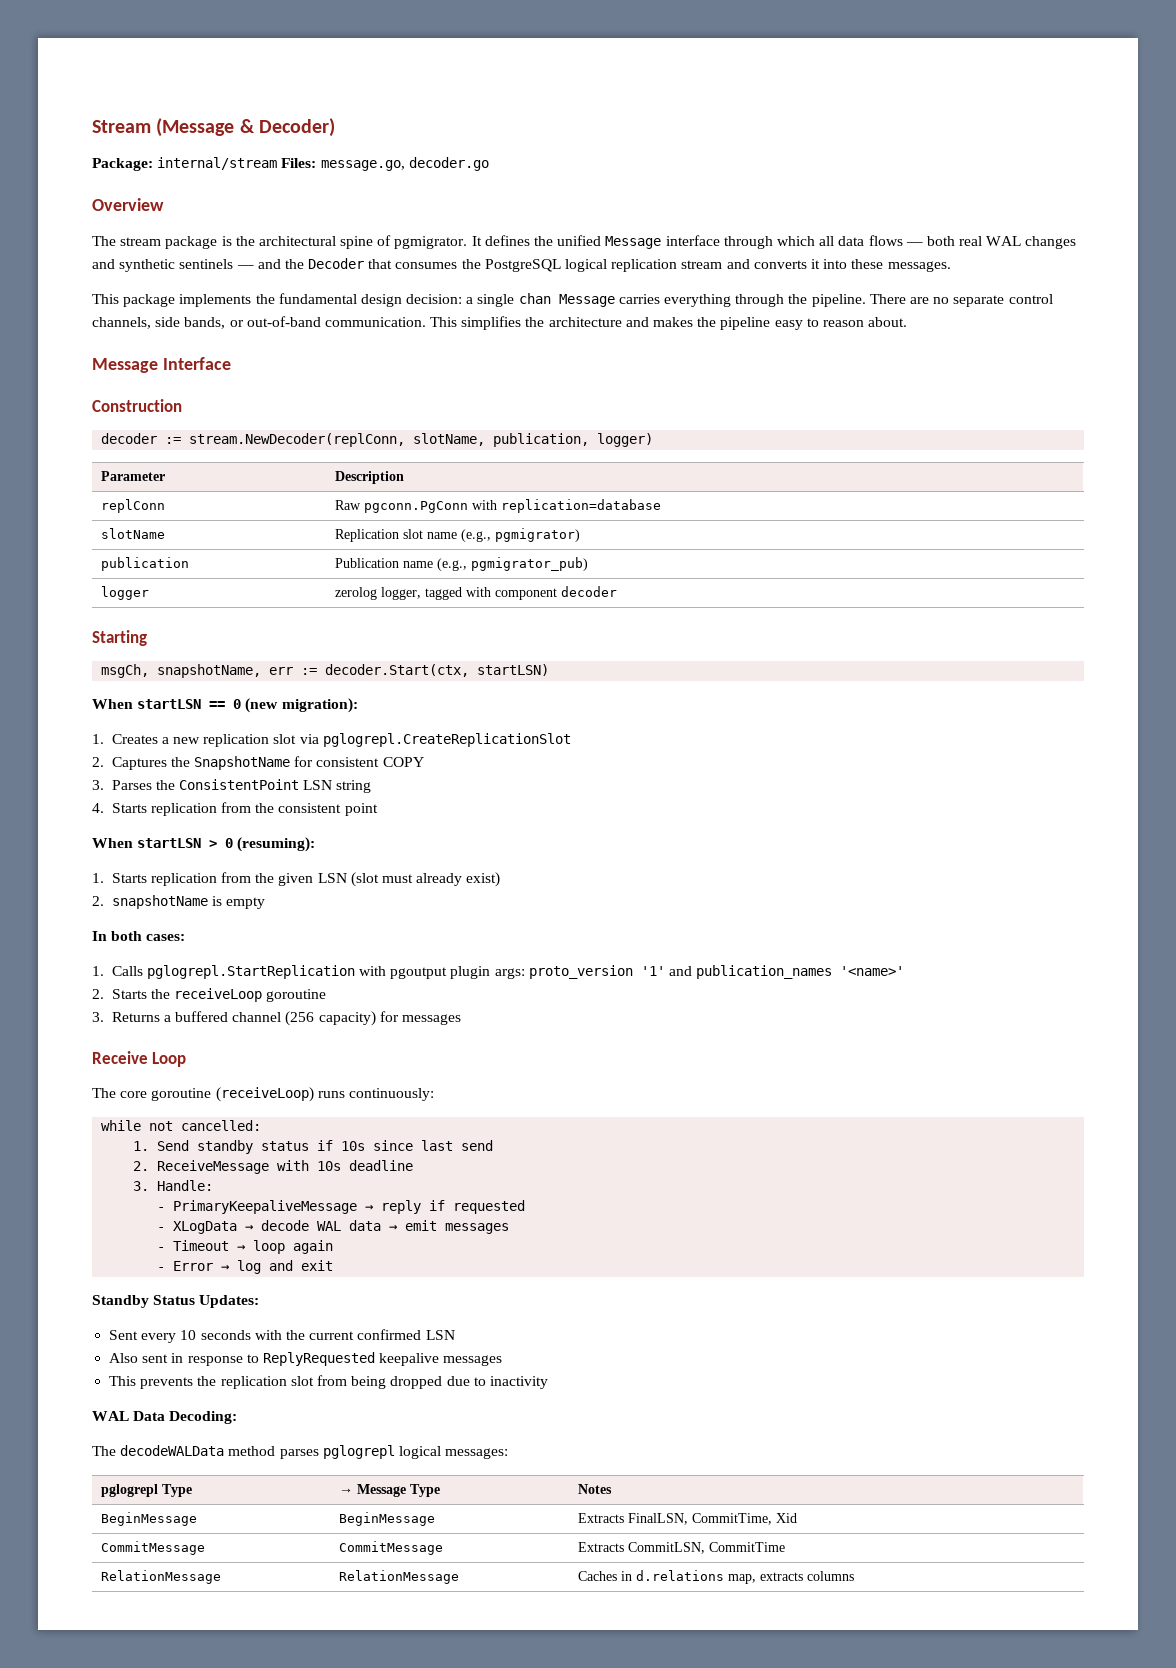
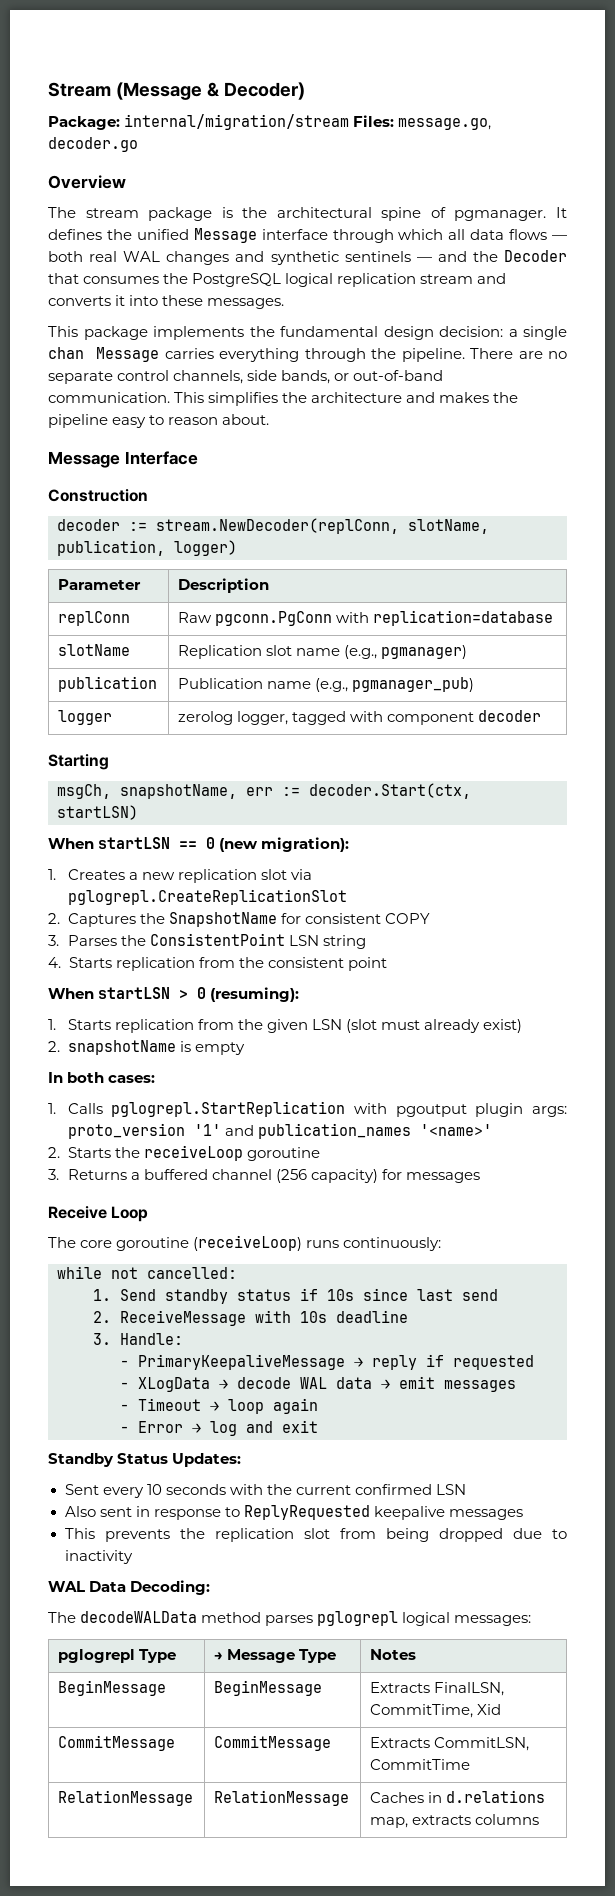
[157,157,278,170] internal/stream -> [124,114,350,130] internal/migration/stream
[394,236,468,249] pgmigrator. -> [454,210,547,221] pgmanager.
[495,528,581,542] pgmigrator) -> [381,645,468,659] pgmanager)
[471,557,589,571] pgmigrator_pub) -> [352,677,475,692] pgmanager_pub)

